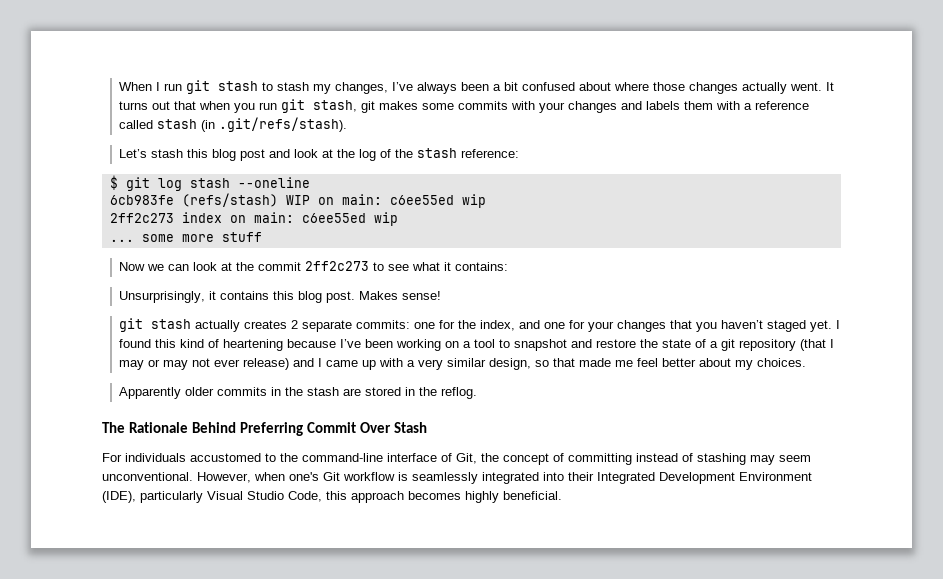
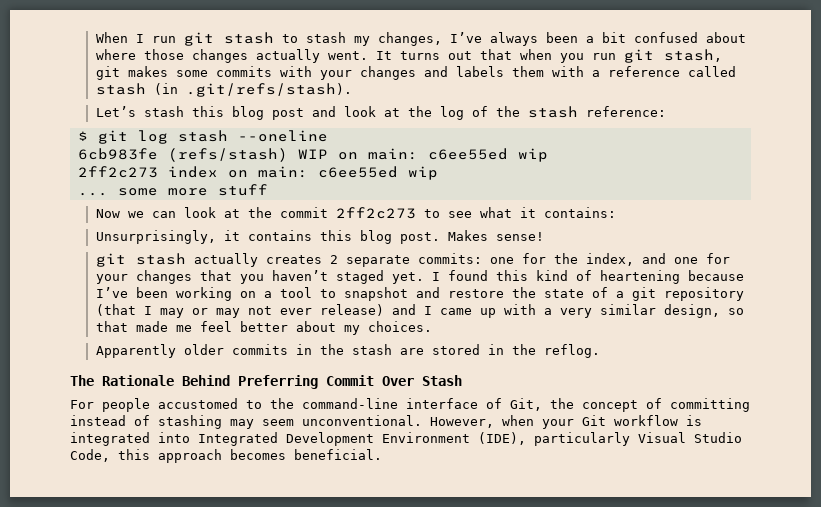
[125,453,186,462] individuals -> [102,398,150,412] people
[289,472,319,481] one's -> [542,419,574,429] your
[412,472,478,484] seamlessly -> (702, 420) none
[568,472,594,481] their -> (190, 437) none
[465,491,499,503] highly -> (286, 454) none

